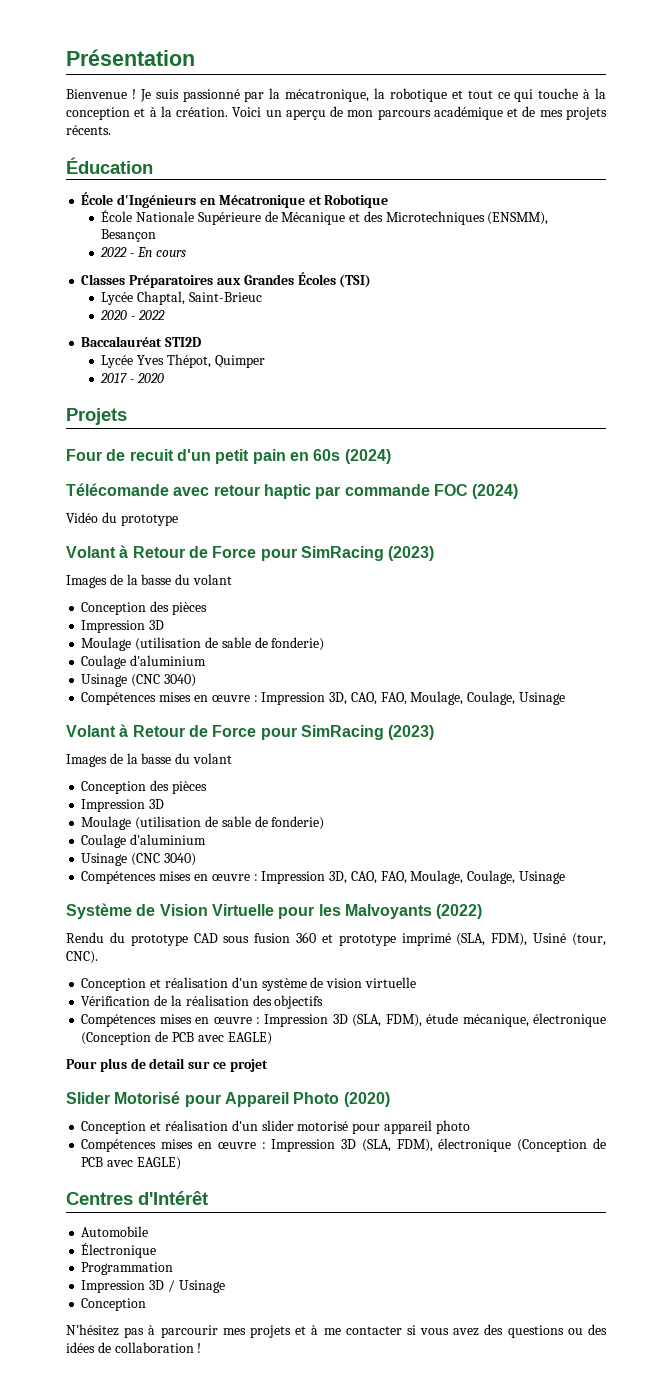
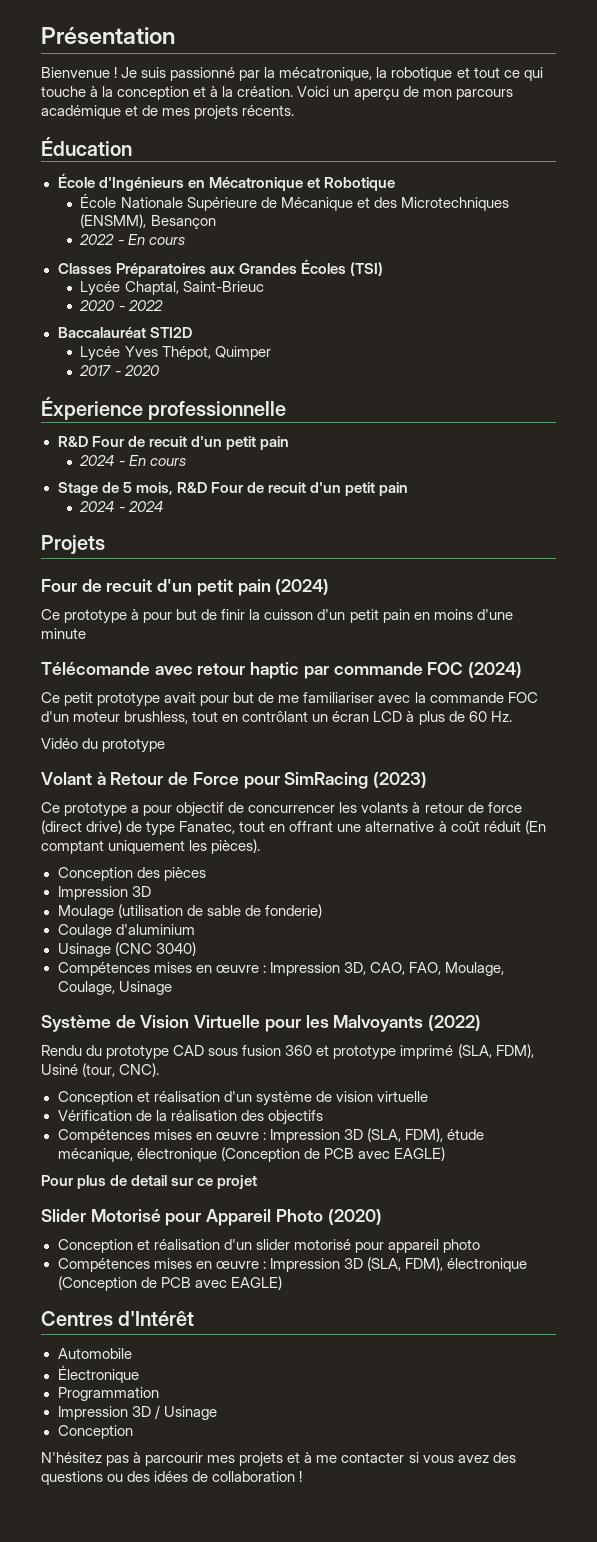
(164, 378) none -> [41,397,287,420] [57,436,289,450] [79,455,186,466] [57,482,409,496] [79,501,163,512] // Éxperience professionnelle // R&D Four de recuit d'un petit pain // 2024 - En cours // Stage de 5 mois, R&D Four de recuit d'un petit pain // 2024 - 2024
[289,449,391,464] en 60s (2024) -> [275,579,330,595] [41,609,513,624] [41,628,86,639] (2024) // Ce prototype à pour but de finir la cuisson d'un petit pain en moins d'une minute
(519, 491) none -> [41,692,538,707] [41,711,512,725] // Ce petit prototype avait pour but de me familiariser avec la commande FOC d'un moteur brushless, tout en contrôlant un écran LCD à plus de 60 Hz.
[66,574,232,588] [81,601,207,615] [81,620,165,633] [81,637,325,651] [81,655,207,669] [81,674,196,687] [81,691,565,705] [66,724,435,740] [66,753,232,767] Images de la basse du volant // Conception des pièces // Impression 3D // Moulage (utilisation de sable de fonderie) // Coulage d'aluminium // Usinage (CNC 3040) // Compétences mises en œuvre : Impression 3D, CAO, FAO, Moulage, Coulage, Usinage // Volant à Retour de Force pour SimRacing (2023) // Images de la basse du volant -> [41,802,522,817] [41,820,546,836] [41,839,261,854] Ce prototype a pour objectif de concurrencer les volants à retour de force (direct drive) de type Fanatec, tout en offrant une alternative à coût réduit (En comptant uniquement les pièces).

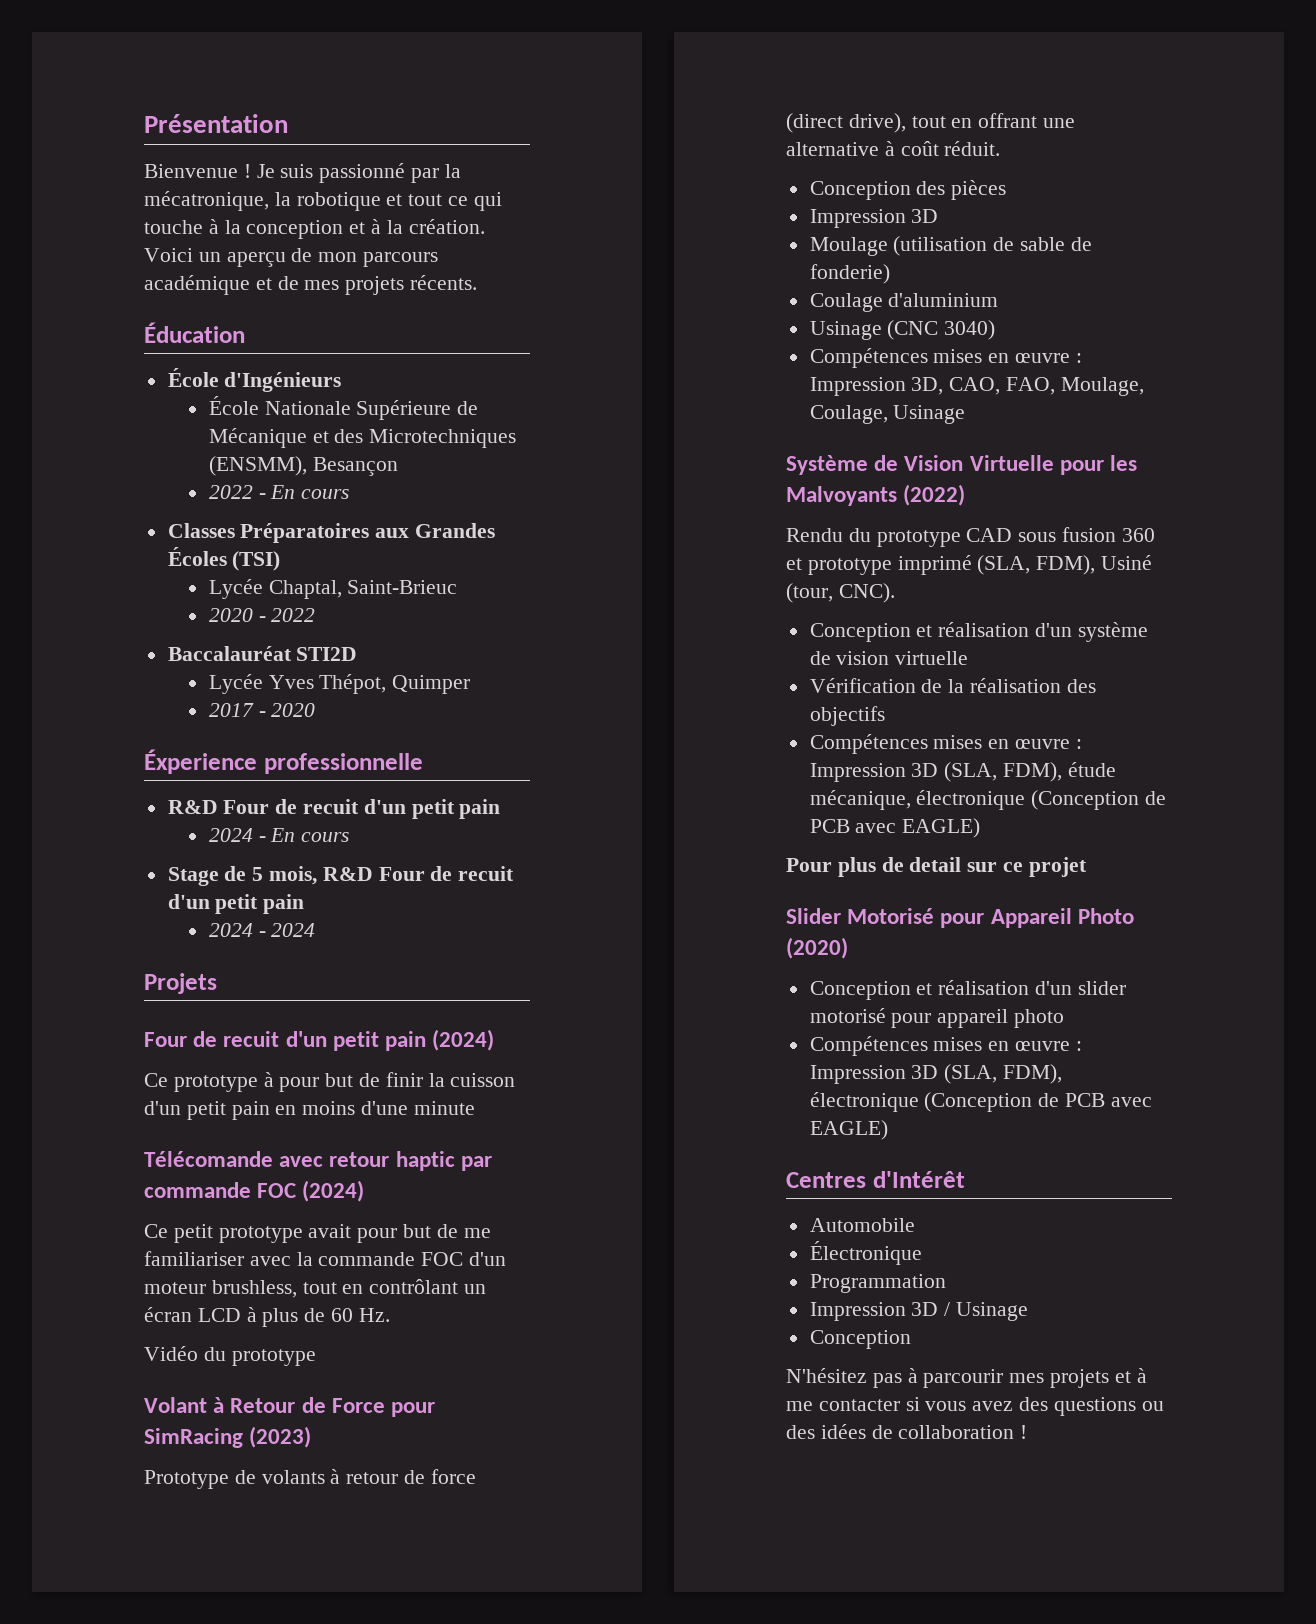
[187,177,395,191] en Mécatronique et Robotique -> (342, 382) none
[41,802,358,817] Ce prototype a pour objectif de concurrencer les -> [144,1470,256,1489] Prototype de
[86,820,236,836] drive) de type Fanatec, -> [848,113,906,133] drive),
[483,820,546,834] [41,839,261,854] réduit (En comptant uniquement les pièces). -> [944,141,1001,156] réduit.

